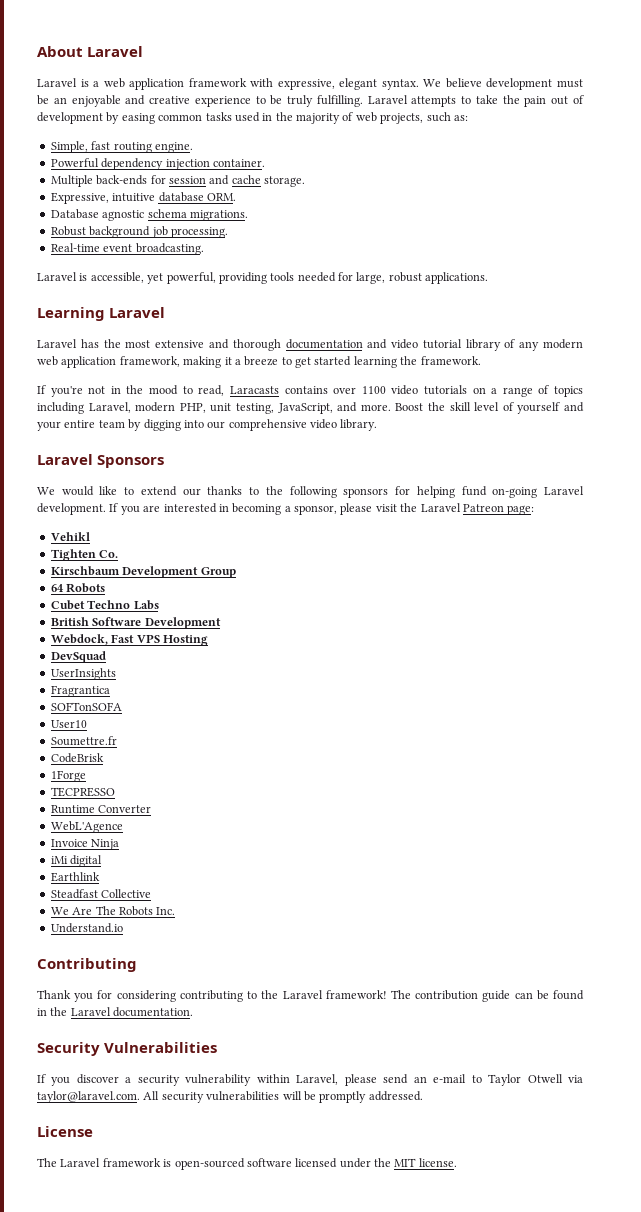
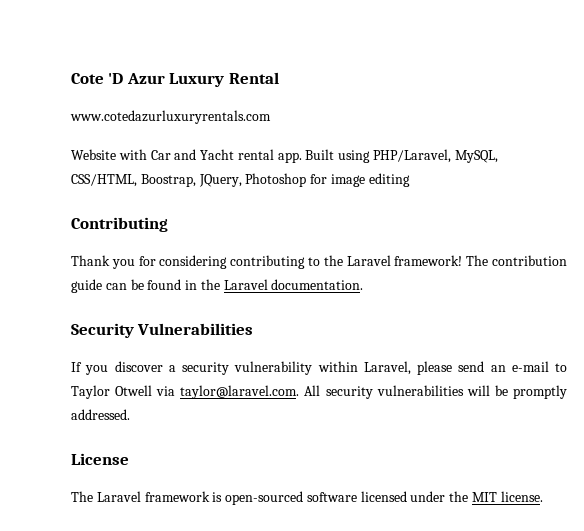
[37,46,144,57] [37,78,584,90] [37,95,584,107] [37,112,468,124] [50,141,193,153] [50,158,265,170] [50,175,305,187] [50,192,236,204] [50,209,248,221] [50,226,228,238] [50,243,204,255] [37,272,489,284] [37,307,166,321] [37,339,583,351] [37,356,481,368] [37,385,583,397] [37,402,585,414] [37,419,378,431] [37,454,165,468] [37,486,584,498] [37,503,535,515] [50,532,90,541] [50,549,119,561] [50,566,236,578] [50,583,106,593] [50,600,159,610] [50,617,221,629] [50,634,208,646] [50,651,106,663] [50,668,116,680] [50,685,110,697] [50,702,122,711] [50,720,87,728] [50,736,117,746] [50,753,104,763] [50,770,86,782] [50,787,115,797] [50,805,152,814] [50,821,123,833] [50,839,120,850] [50,855,103,867] [50,872,100,882] [50,889,152,899] [50,906,176,916] [50,923,123,933] About Laravel // Laravel is a web application framework with expressive, elegant syntax. We believe development must be an enjoyable and creative experience to be truly fulfilling. Laravel attempts to take the pain out of development by easing common tasks used in the majority of web projects, such as: // Simple, fast routing engine. // Powerful dependency injection container. // Multiple back-ends for session and cache storage. // Expressive, intuitive database ORM. // Database agnostic schema migrations. // Robust background job processing. // Real-time event broadcasting. // Laravel is accessible, yet powerful, providing tools needed for large, robust applications. // Learning Laravel // Laravel has the most extensive and thorough documentation and video tutorial library of any modern web application framework, making it a breeze to get started learning the framework. // If you're not in the mood to read, Laracasts contains over 1100 video tutorials on a range of topics including Laravel, modern PHP, unit testing, JavaScript, and more. Boost the skill level of yourself and your entire team by digging into our comprehensive video library. // Laravel Sponsors // We would like to extend our thanks to the following sponsors for helping fund on-going Laravel development. If you are interested in becoming a sponsor, please visit the Laravel Patreon page: // Vehikl // Tighten Co. // Kirschbaum Development Group // 64 Robots // Cubet Techno Labs // British Software Development // Webdock, Fast VPS Hosting // DevSquad // UserInsights // Fragrantica // SOFTonSOFA // User10 // Soumettre.fr // CodeBrisk // 1Forge // TECPRESSO // Runtime Converter // WebL'Agence // Invoice Ninja // iMi digital // Earthlink // Steadfast Collective // We Are The Robots Inc. // Understand.io -> [71,72,279,87] [70,110,271,124] [71,149,498,163] [71,173,410,187] Cote 'D Azur Luxury Rental // www.cotedazurluxuryrentals.com // Website with Car and Yacht rental app. Built using PHP/Laravel, MySQL, CSS/HTML, Boostrap, JQuery, Photoshop for image editing

